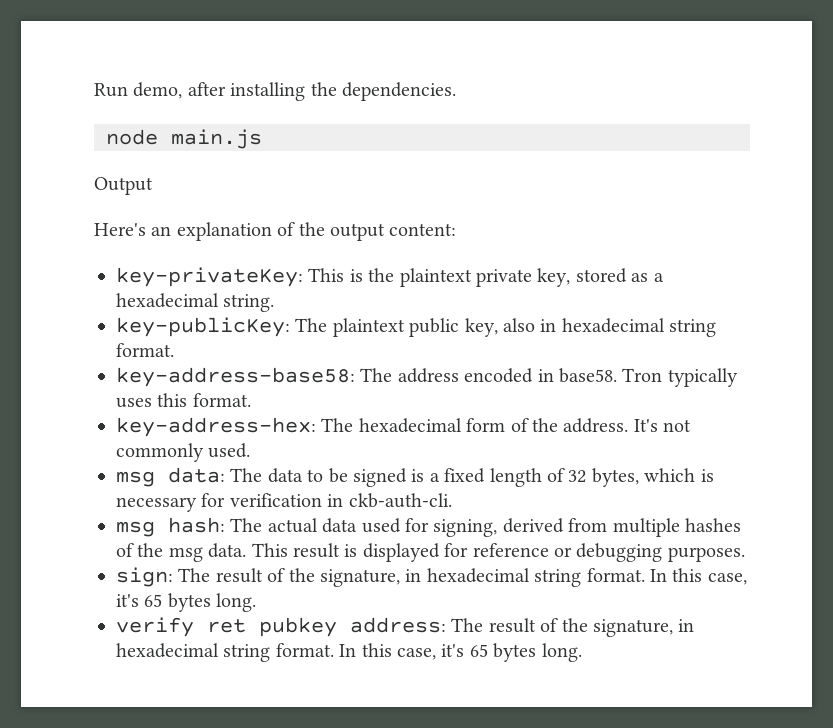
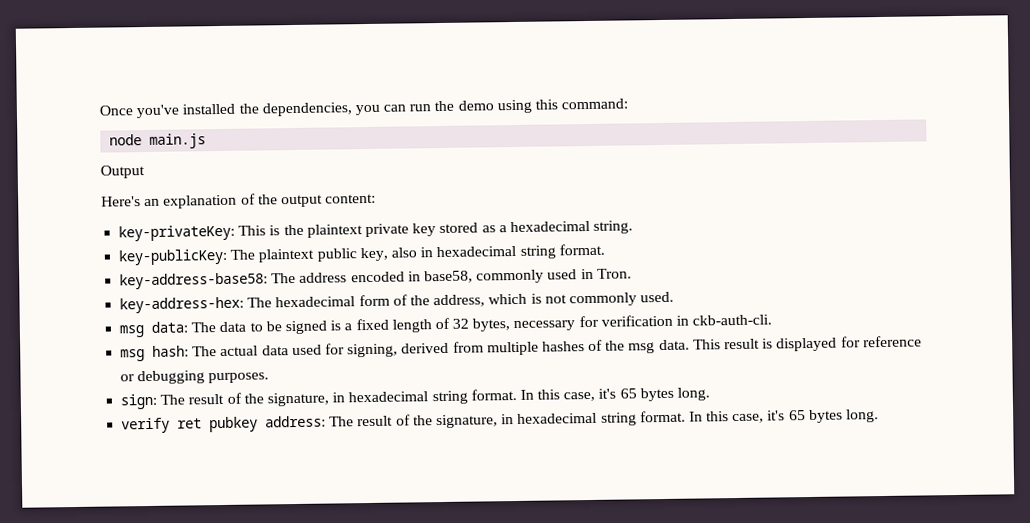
[94,82,456,101] Run demo, after installing the dependencies. -> [99,98,629,119] Once you've installed the dependencies, you can run the demo using this command:
[537,268,571,287] key, -> [412,223,437,237] key
[558,368,738,387] [116,393,251,408] base58. Tron typically uses this format. -> [423,268,632,284] base58, commonly used in Tron.
[563,418,658,433] address. It's -> [433,293,542,308] address, which is
[644,468,714,482] which is -> (511, 325) none

